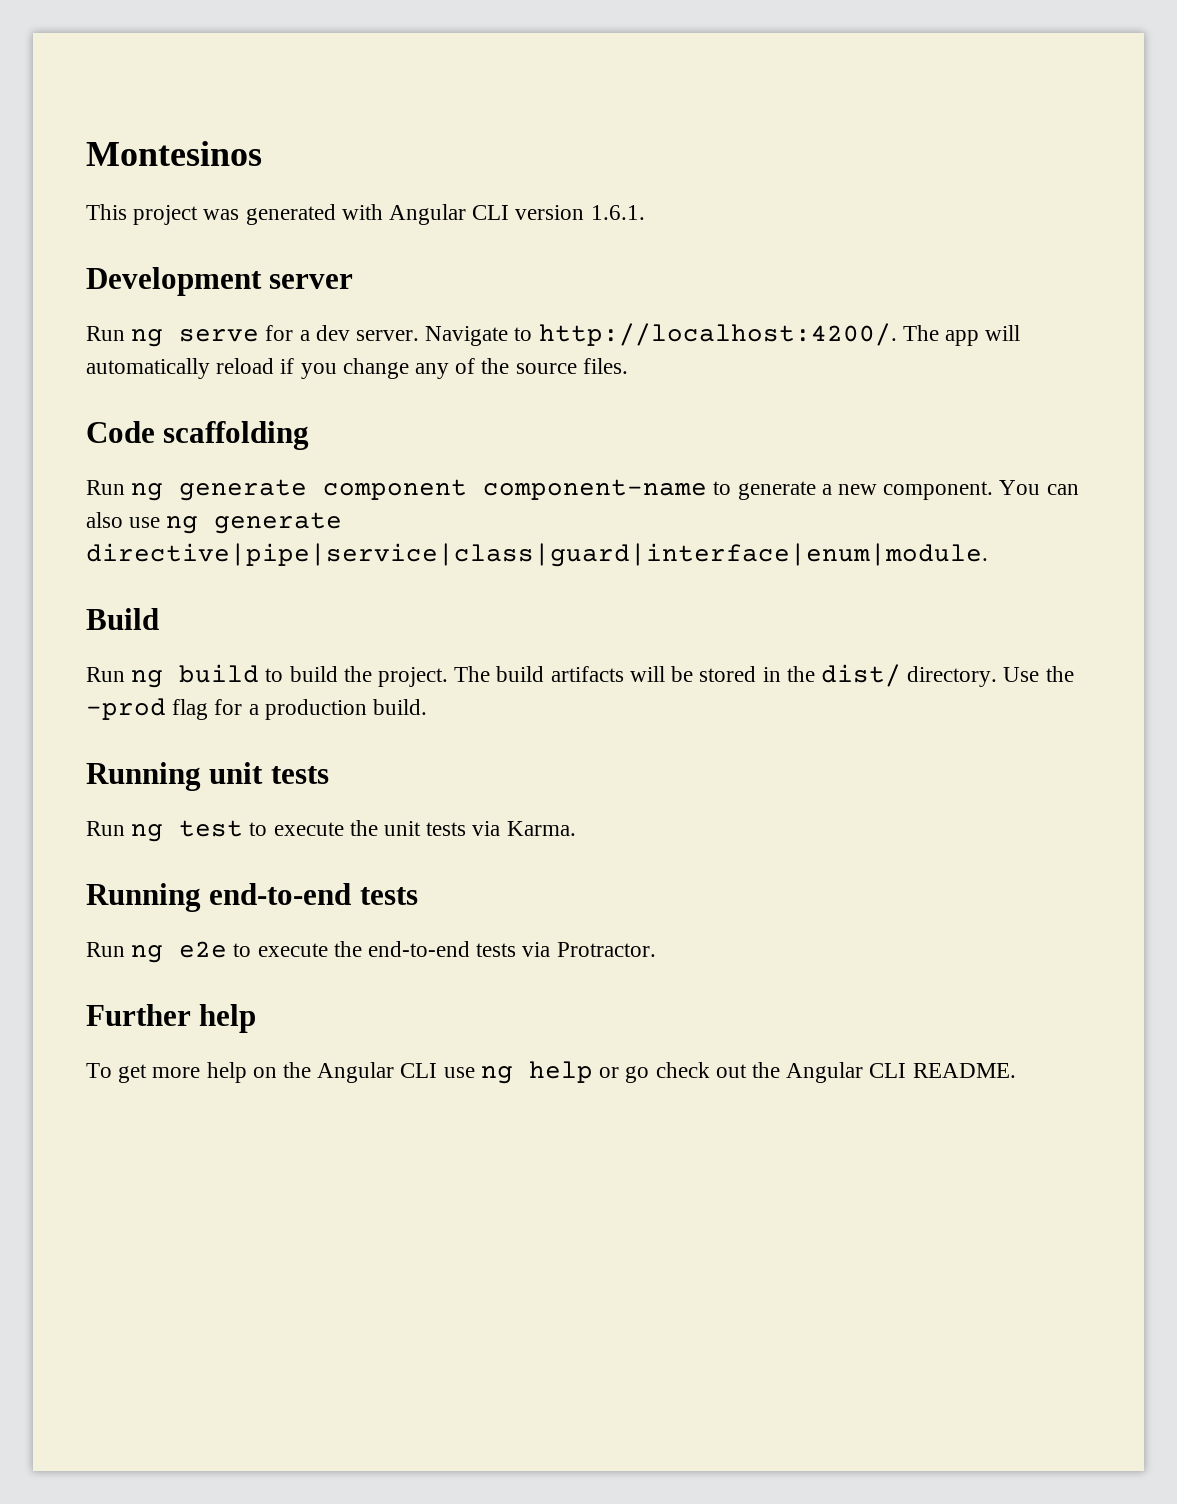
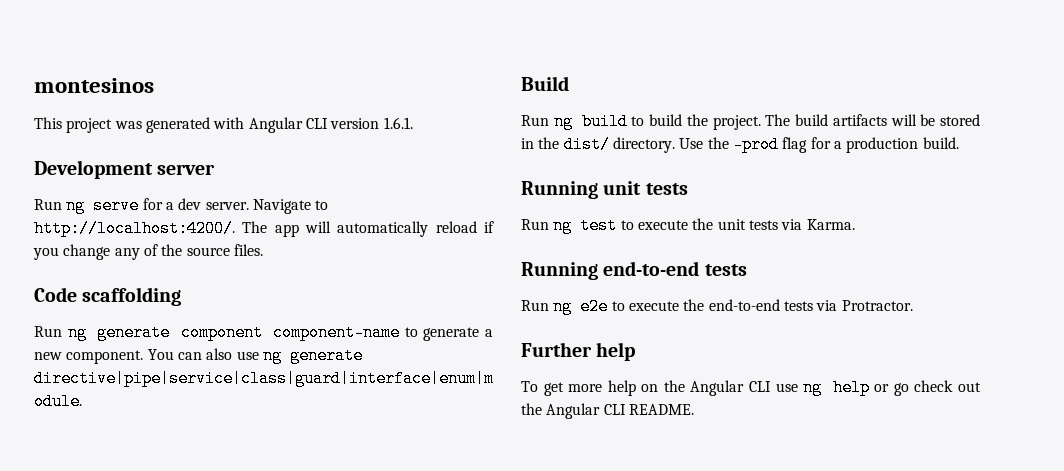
[86,141,262,166] Montesinos -> [34,78,154,93] montesinos

